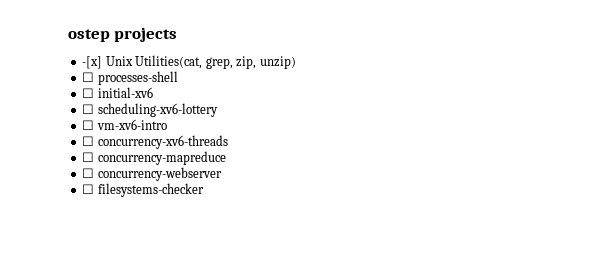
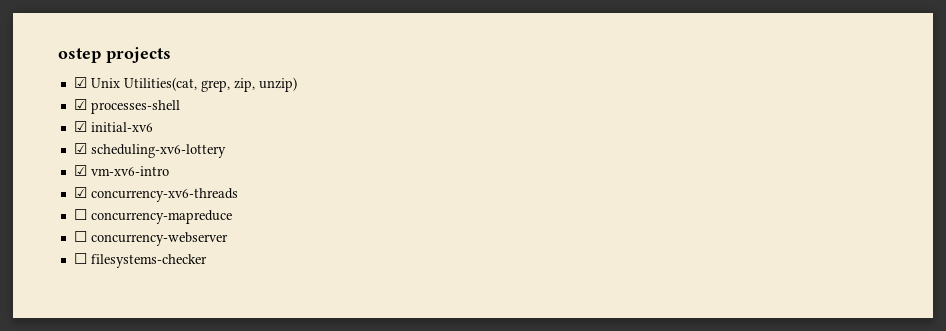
[82,56,103,69] -[x] -> [73,77,87,88] ☑
[82,72,95,82] ☐ -> [73,99,87,110] ☑
[82,88,95,98] ☐ -> [73,121,87,132] ☑
[82,104,95,114] ☐ -> [73,143,87,154] ☑
[82,120,95,130] ☐ -> [73,165,87,176] ☑
[82,136,95,146] ☐ -> [73,187,87,198] ☑

